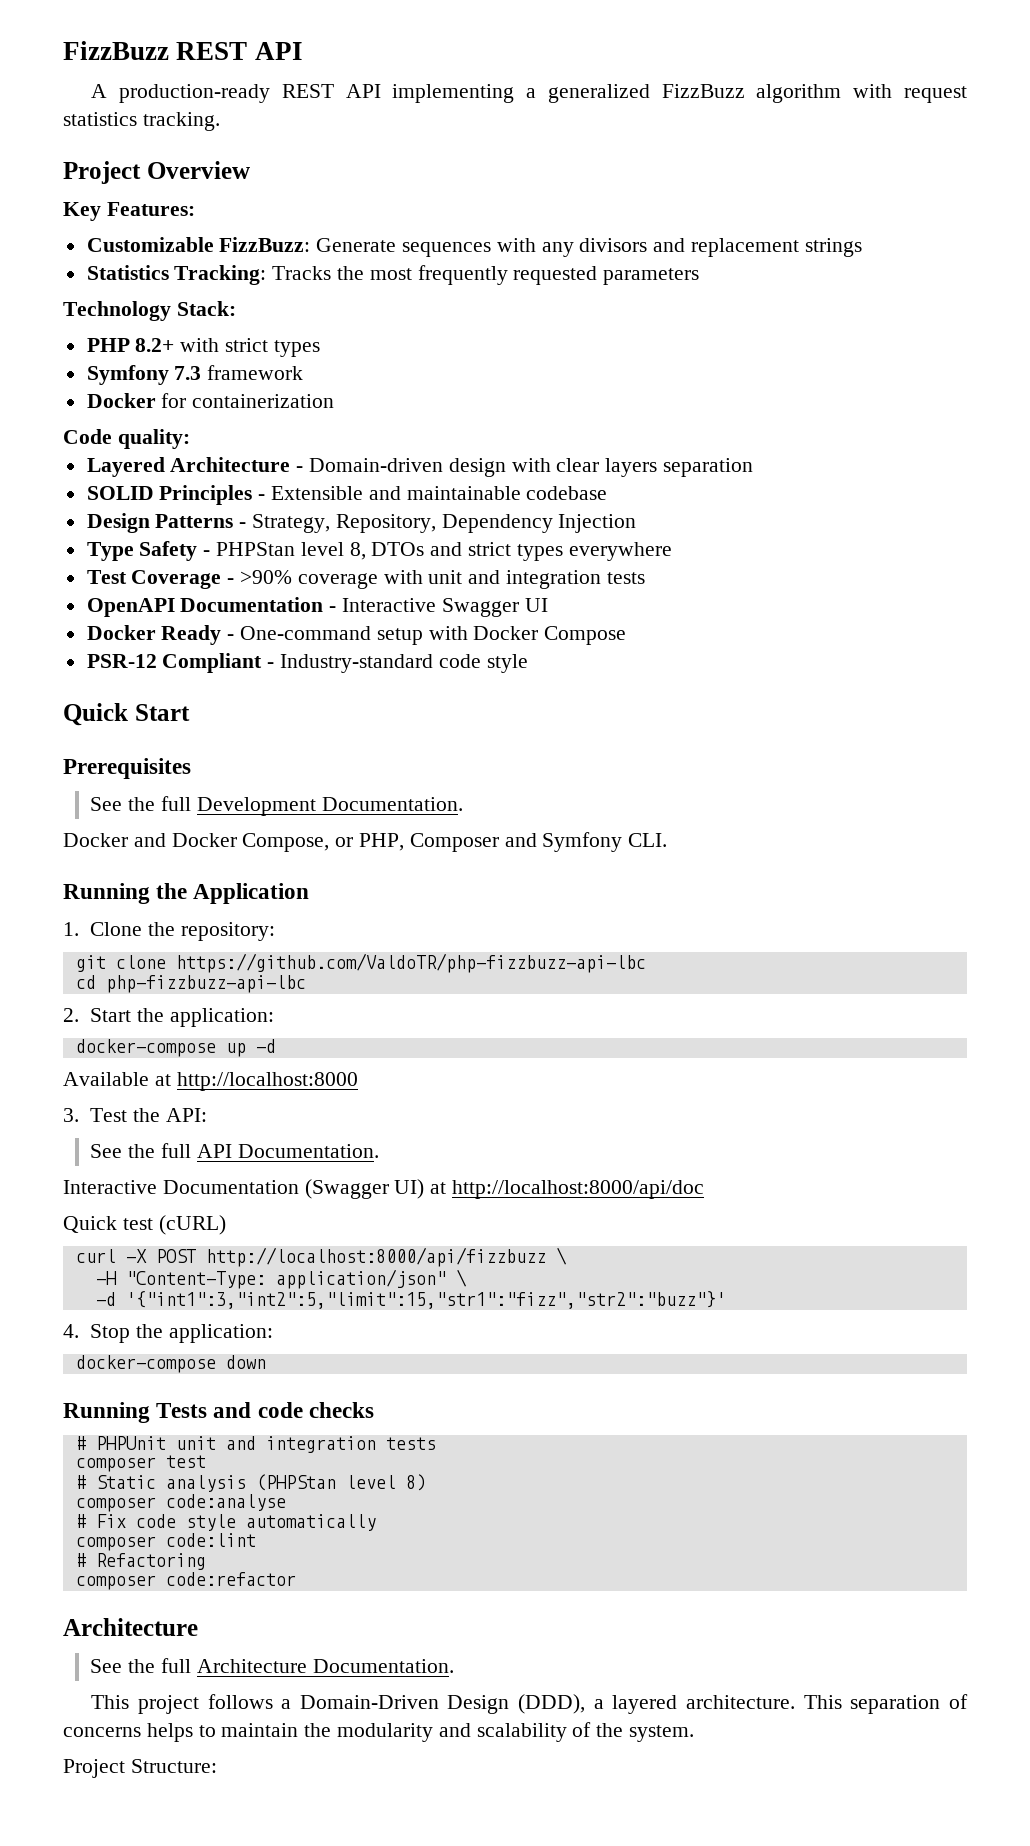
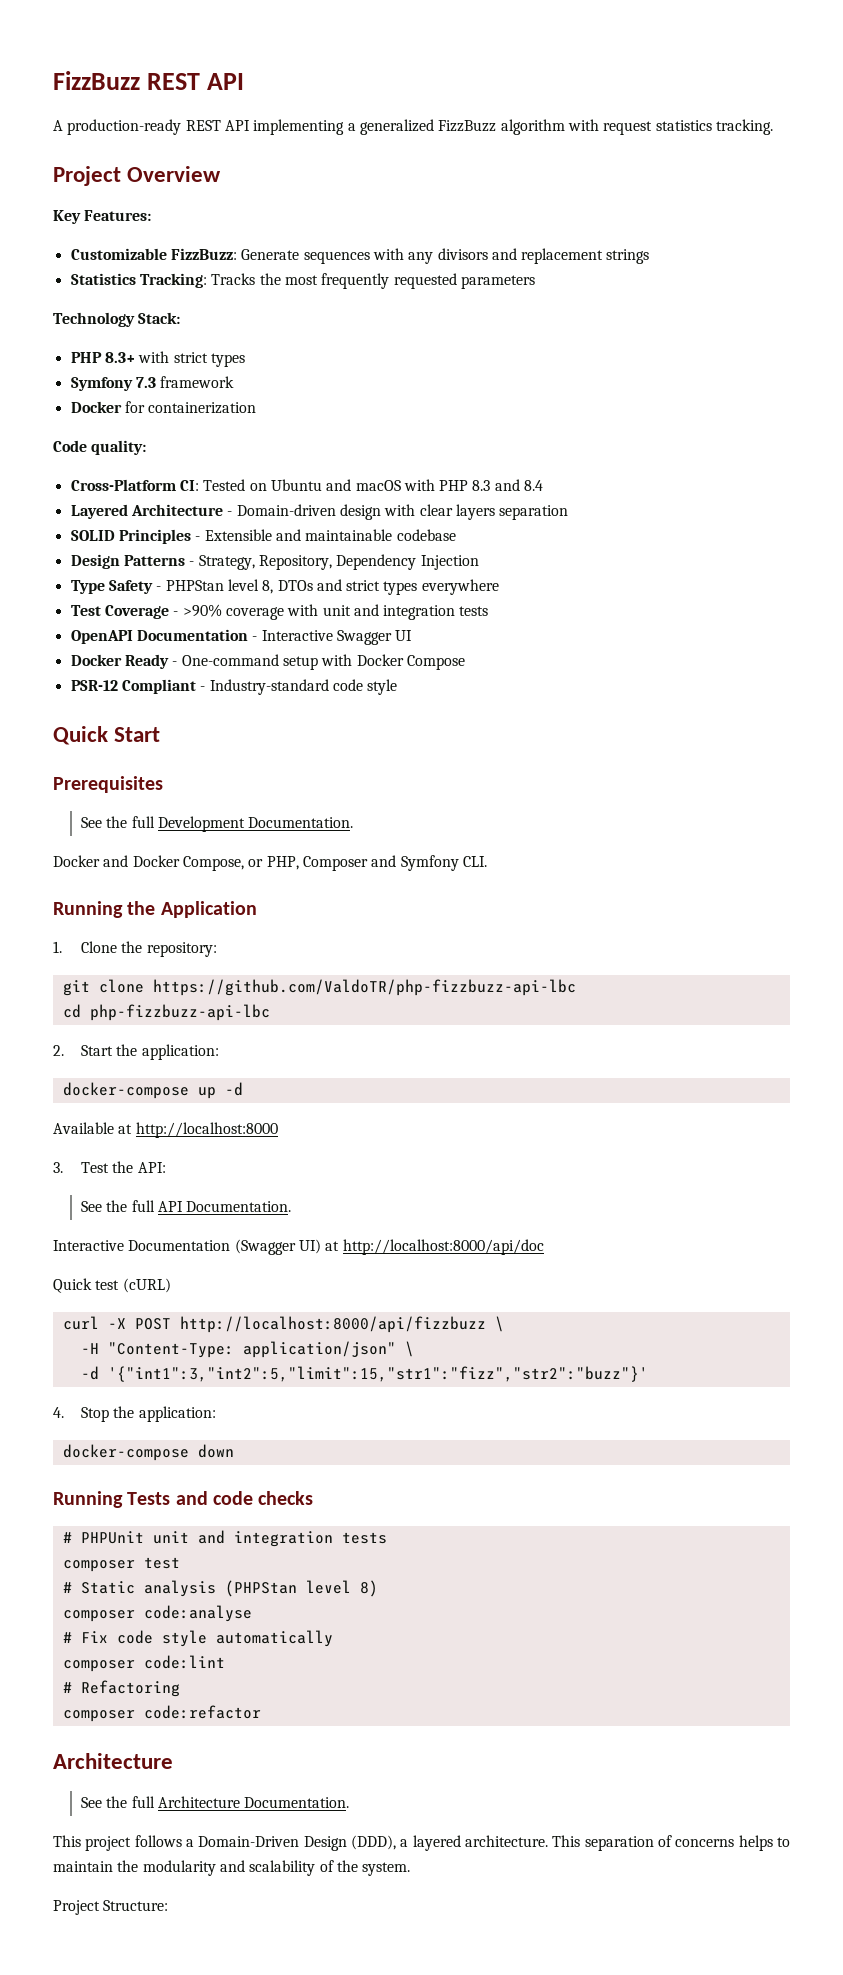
[135,338,175,352] 8.2+ -> [104,352,135,363] 8.3+
(190, 439) none -> [70,479,544,491] // Cross-Platform CI: Tested on Ubuntu and macOS with PHP 8.3 and 8.4

